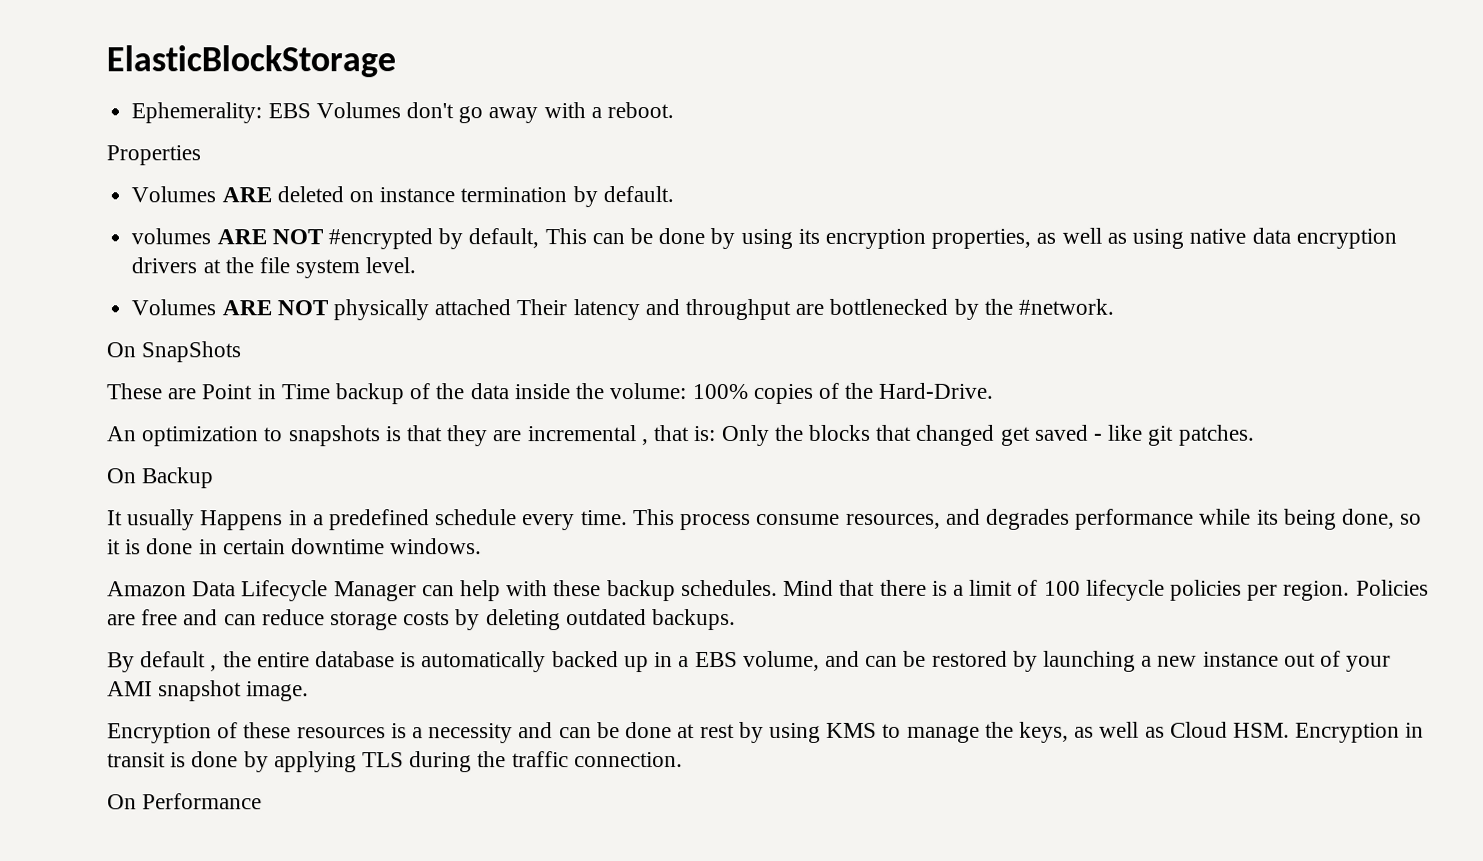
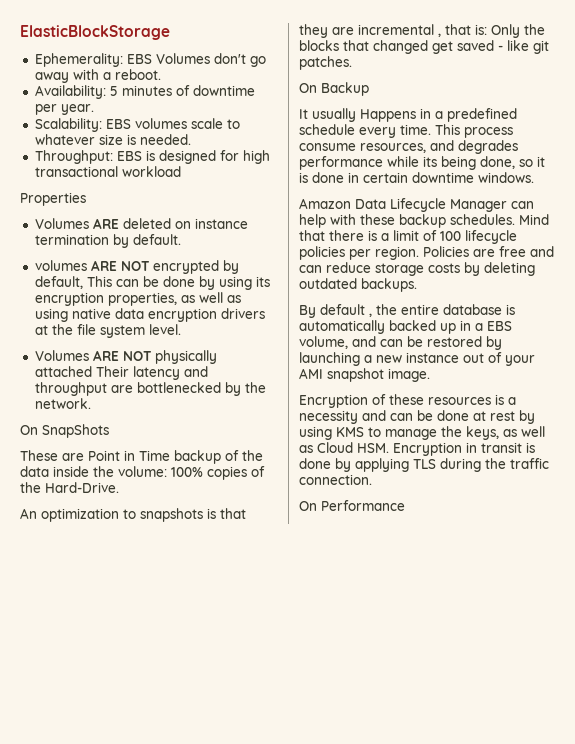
(674, 110) none -> [34,85,255,99] [34,104,94,115] [34,118,240,132] [34,134,191,145] [34,150,270,164] [34,166,181,177] // Availability: 5 minutes of downtime per year. // Scalability: EBS volumes scale to whatever size is needed. // Throughput: EBS is designed for high transactional workload
[327,228,433,250] #encrypted -> [152,260,219,274] encrypted
[1018,298,1115,315] #network. -> [34,398,91,409] network.

